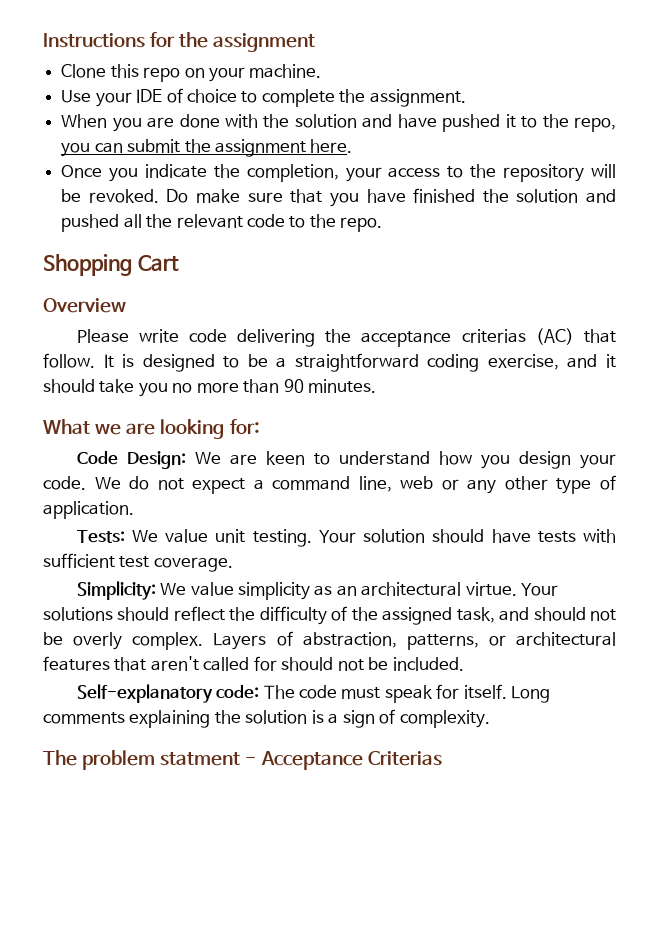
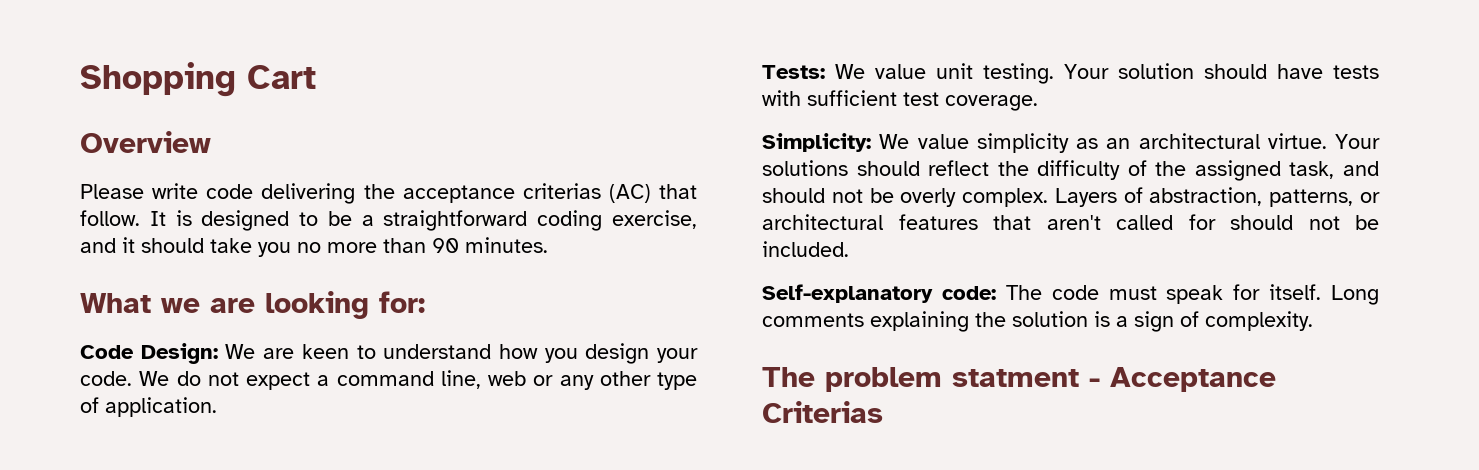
[43,32,316,52] [61,64,322,82] [61,88,466,107] [61,114,617,132] [61,139,353,157] [61,164,616,182] [61,188,617,207] [61,214,383,232] Instructions for the assignment // Clone this repo on your machine. // Use your IDE of choice to complete the assignment. // When you are done with the solution and have pushed it to the repo, you can submit the assignment here. // Once you indicate the completion, your access to the repository will be revoked. Do make sure that you have finished the solution and pushed all the relevant code to the repo. // -> (80, 79) none

